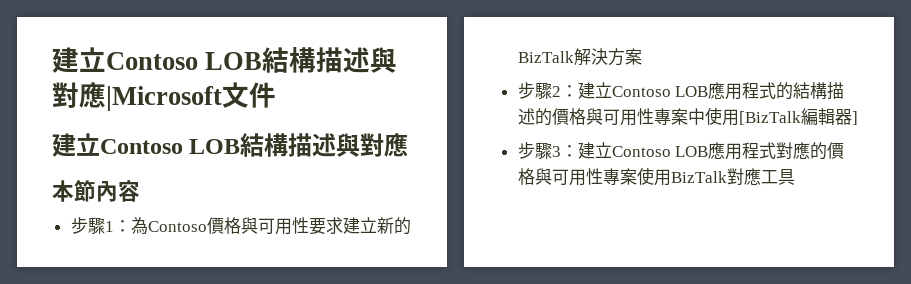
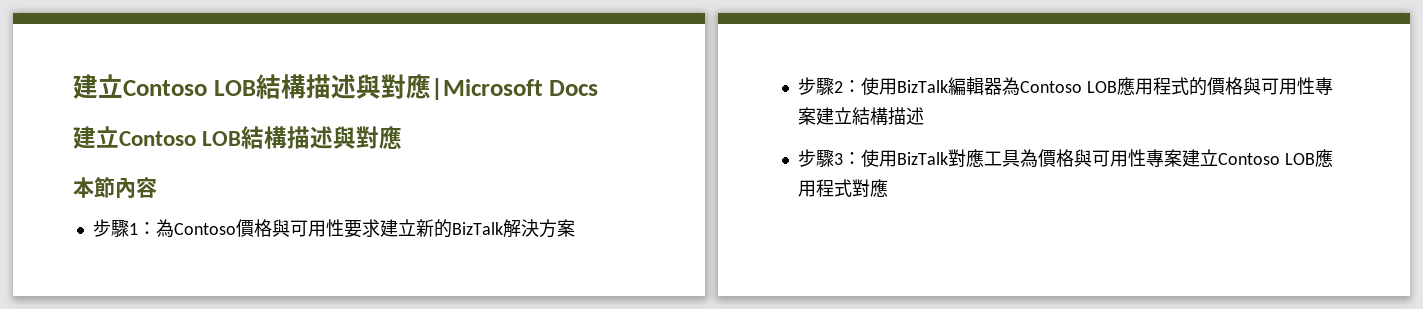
[222,82,276,108] 文件 -> [549,80,599,96] Docs
[577,82,612,99] 建立 -> [860,77,1020,96] 使用BizTalk編輯器為
[793,82,845,100] [517,107,858,126] [517,142,578,159] 結構描述的價格與可用性專案中使用[BizTalk編輯器] // 步驟3： -> [1206,77,1333,95] [797,107,924,125] [797,149,1182,168] 價格與可用性專案建立結構描述 // 步驟3：使用BizTalk對應工具為價格與可用性專案
[810,142,845,160] [517,167,795,186] 的價格與可用性專案使用BizTalk對應工具 -> (888, 188) none

